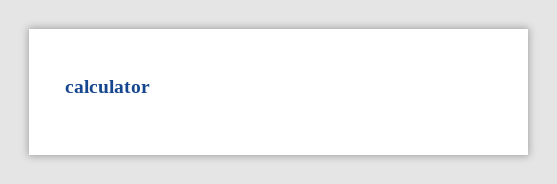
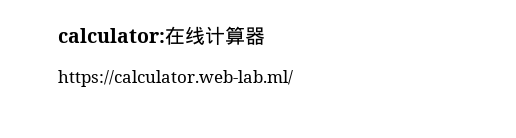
[65,80,150,93] calculator -> [58,26,265,45] [58,70,293,87] calculator:在线计算器 // https://calculator.web-lab.ml/

